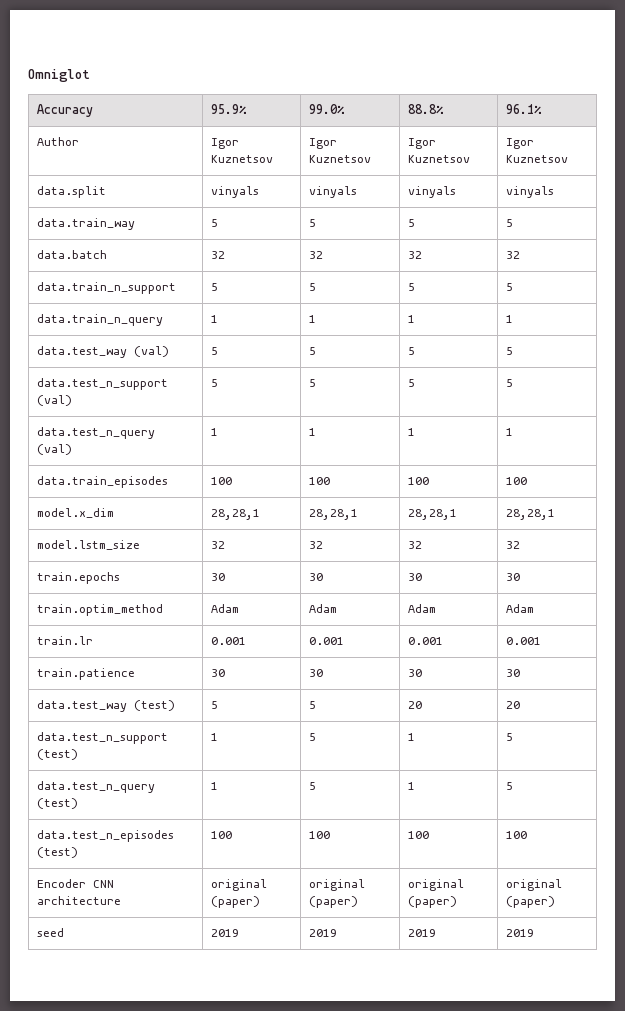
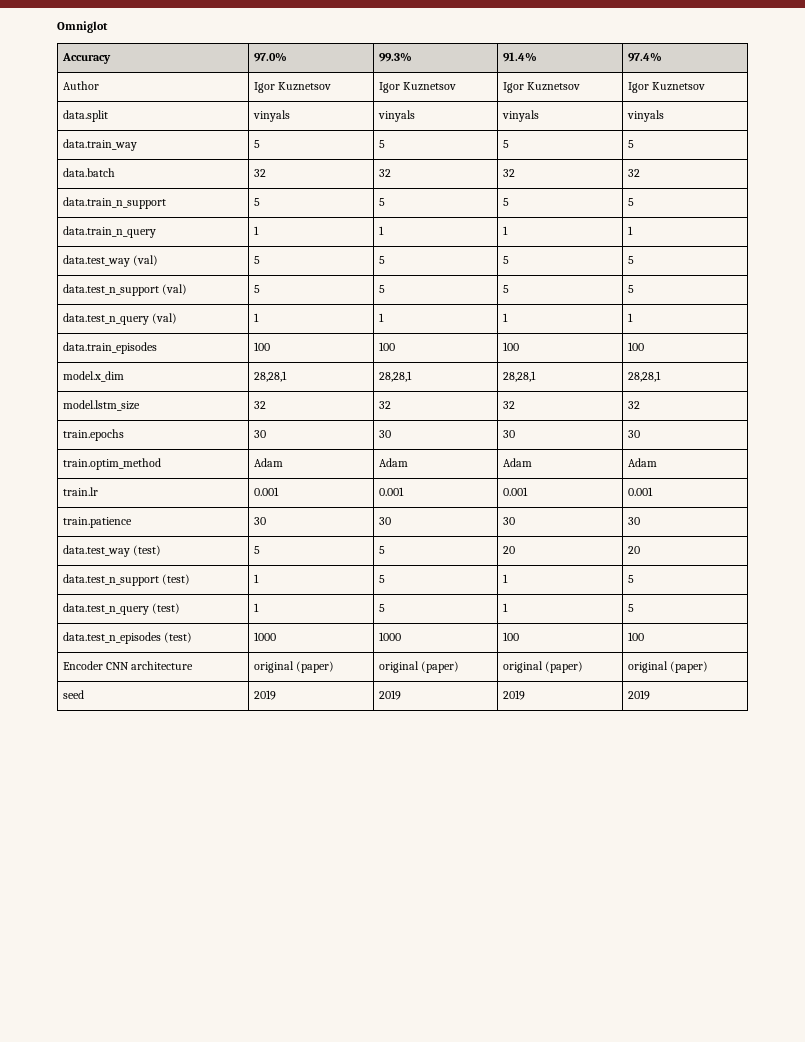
[211,104,248,114] [309,104,346,114] [408,104,445,114] [506,104,543,114] 95.9% | 99.0% | 88.8% | 96.1% -> [253,52,287,62] [378,52,412,62] [502,52,537,62] [627,52,662,62] 97.0% | 99.3% | 91.4% | 97.4%
[211,831,233,839] [309,831,331,839] 100 | 100 -> [253,632,276,641] [378,632,401,641] 1000 | 1000

